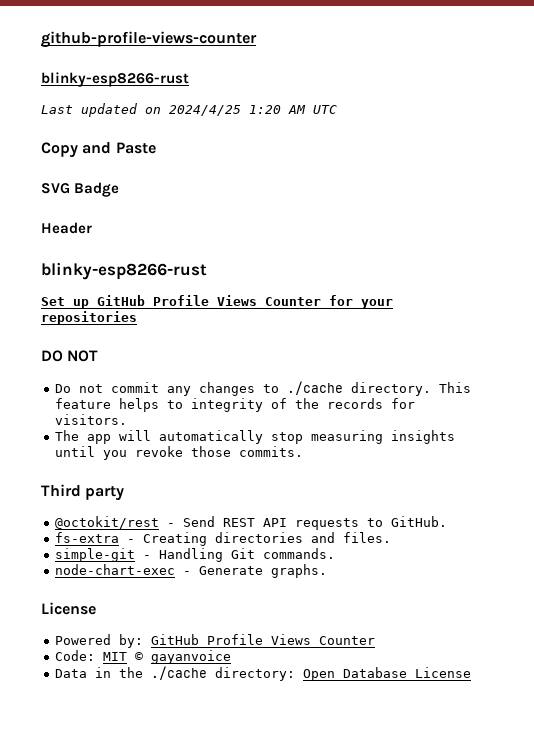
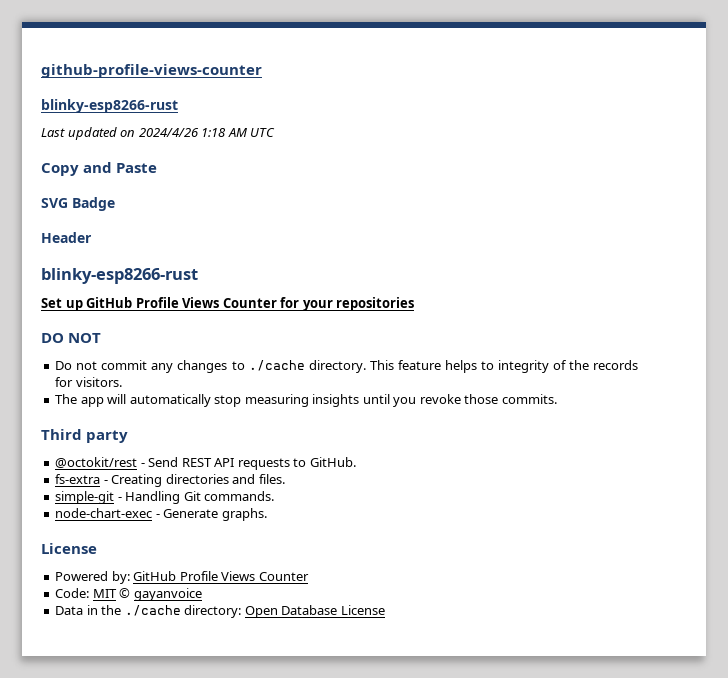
[169,105,281,116] 2024/4/25 1:20 -> [138,128,227,137] 2024/4/26 1:18

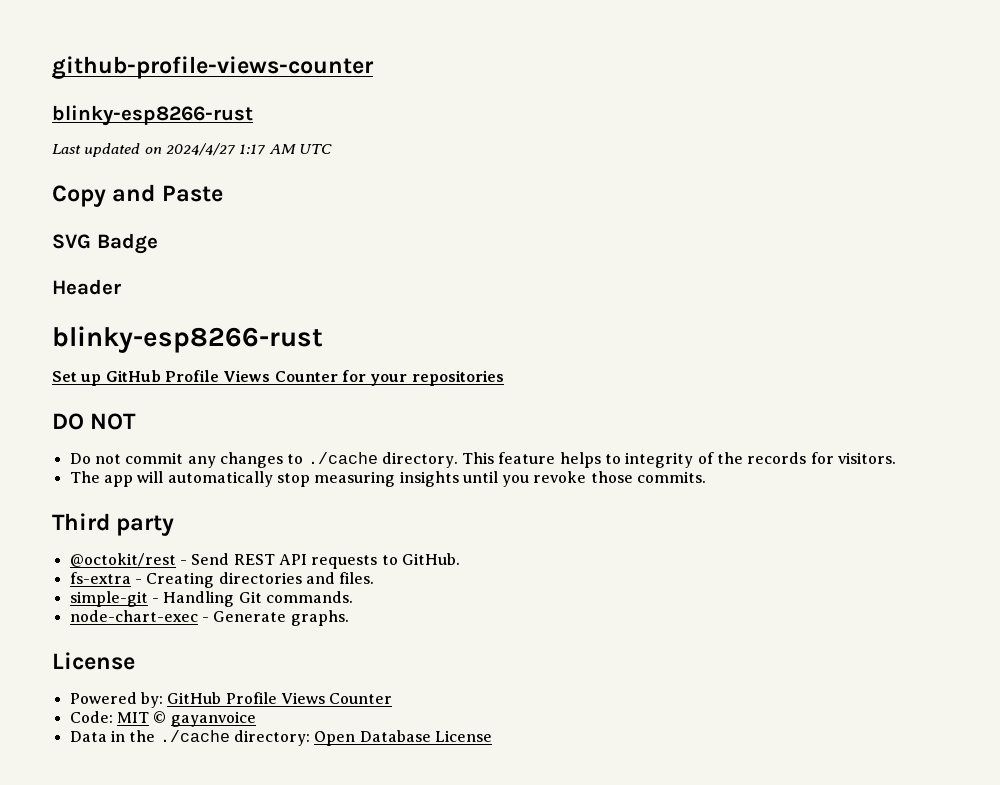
[138,128,227,137] 2024/4/26 1:18 -> [165,143,267,156] 2024/4/27 1:17

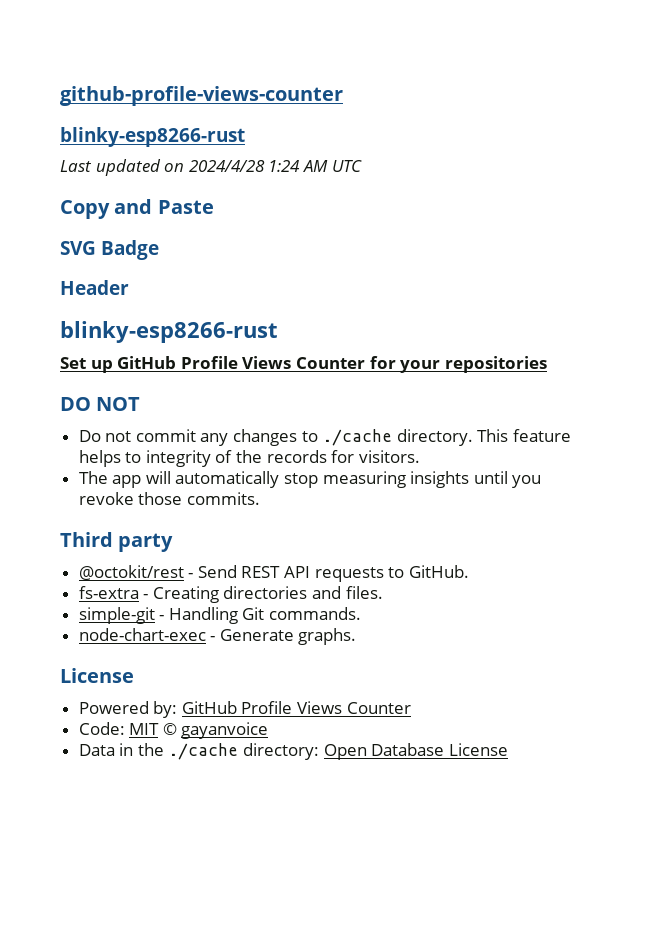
[165,143,267,156] 2024/4/27 1:17 -> [188,160,301,172] 2024/4/28 1:24

